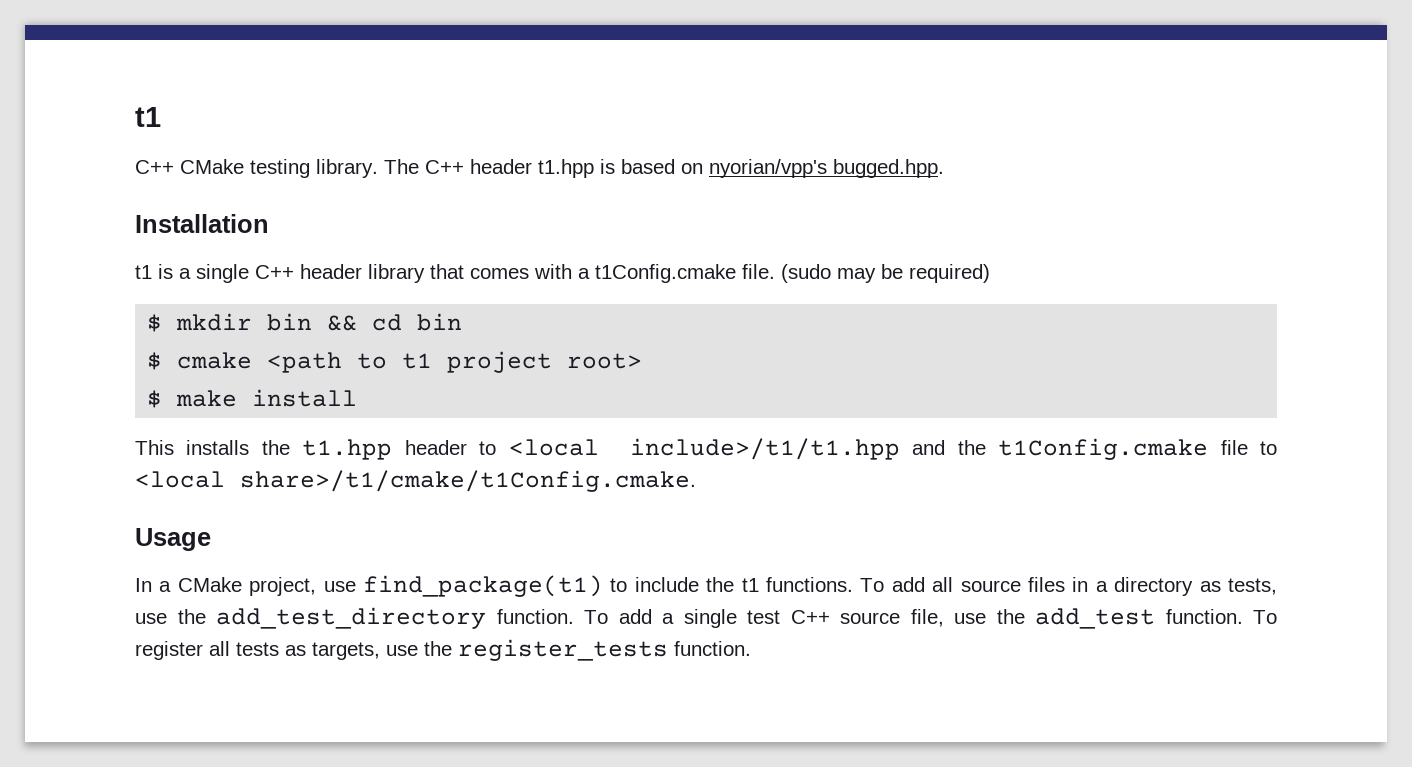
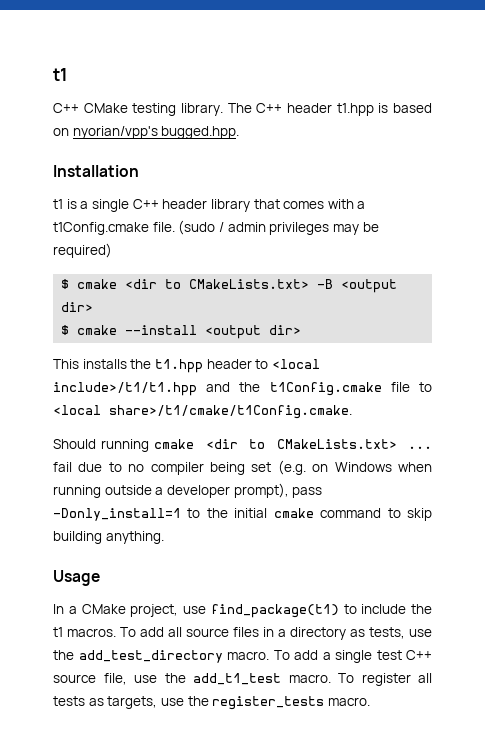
(831, 273) none -> [218,222,330,235] / admin privileges
[176,313,463,331] [147,351,643,373] [147,389,358,408] mkdir bin && cd bin // $ cmake <path to t1 project root> // $ make install -> [77,279,398,293] [61,302,94,312] [61,325,302,339] cmake <dir to CMakeLists.txt> -B <output dir> // $ cmake --install <output dir>
(696, 481) none -> [53,439,432,452] [53,460,432,475] [53,483,323,498] [53,508,433,521] [53,531,164,544] // Should running cmake <dir to CMakeLists.txt> ... fail due to no compiler being set (e.g. on Windows when running outside a developer prompt), pass -Donly_install=1 to the initial cmake command to skip building anything.
[765,577,853,592] functions. -> [67,628,116,637] macros.
[496,609,574,624] function. -> [227,651,269,660] macro.
[1035,608,1243,629] add_test function. -> [193,673,331,685] add_t1_test macro.
[674,641,751,656] function. -> [327,697,370,706] macro.

